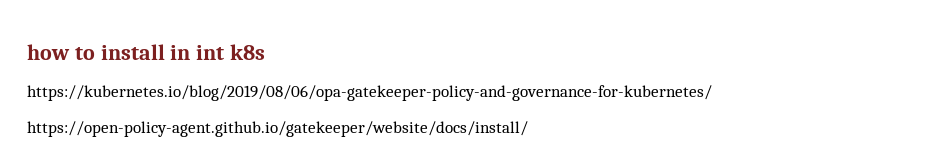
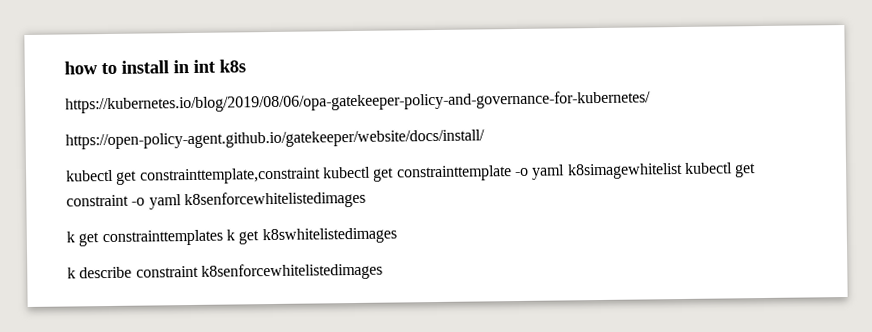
(528, 129) none -> [66,162,757,185] [66,190,366,210] [66,227,397,247] [67,262,383,281] // kubectl get constrainttemplate,constraint kubectl get constrainttemplate -o yaml k8simagewhitelist kubectl get constraint -o yaml k8senforcewhitelistedimages // k get constrainttemplates k get k8swhitelistedimages // k describe constraint k8senforcewhitelistedimages

